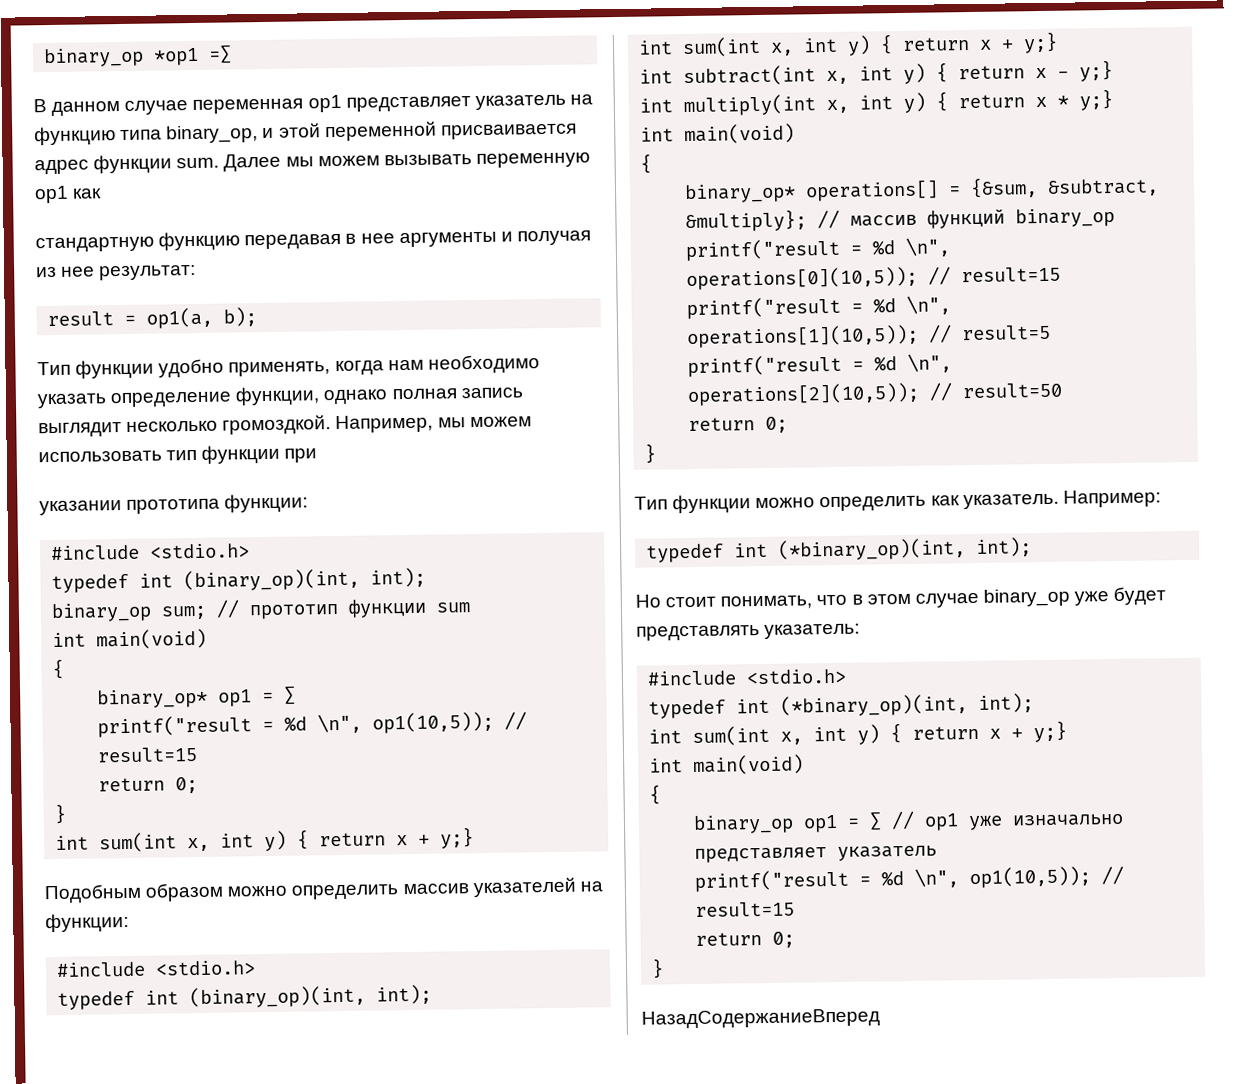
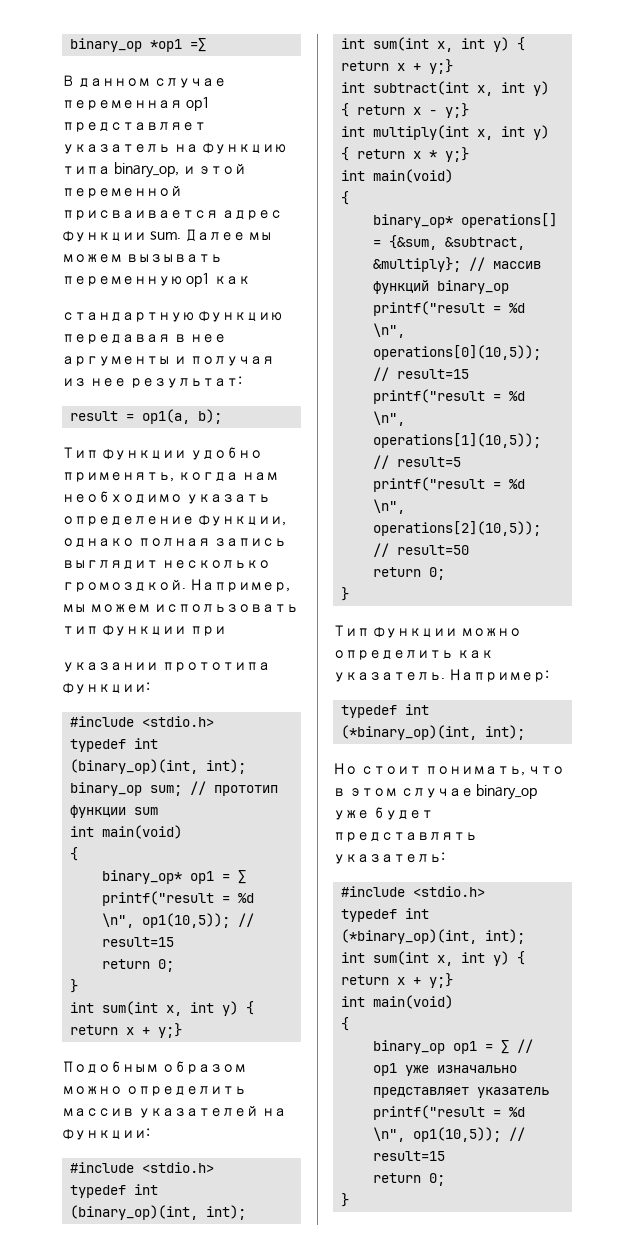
[641,1008,880,1029] // НазадСодержаниеВперед -> (350, 1200) none

